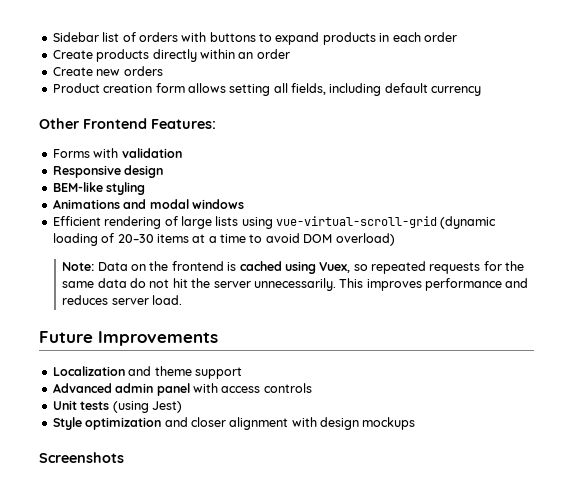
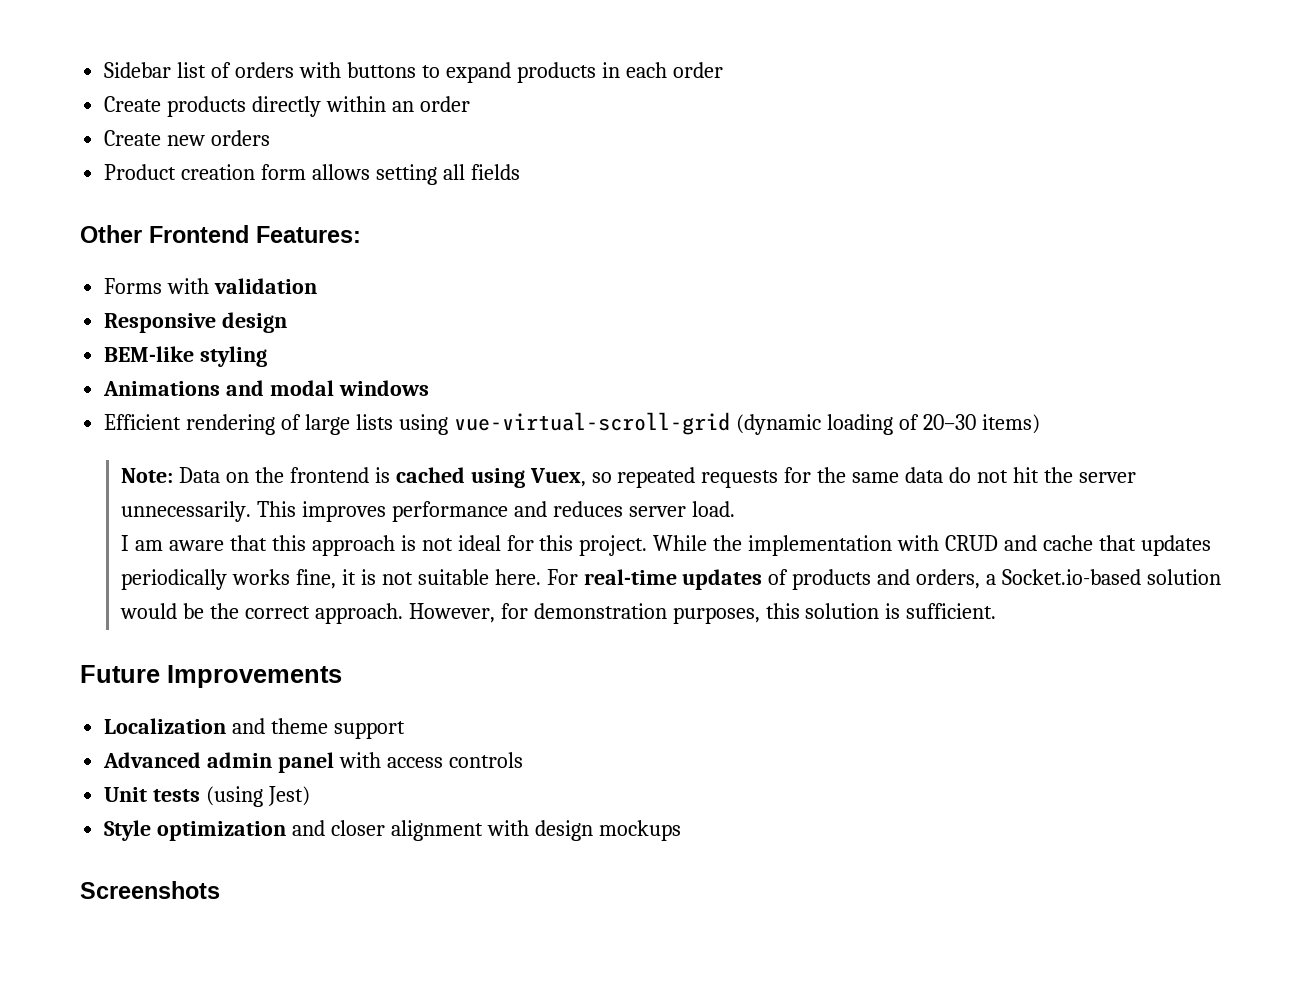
[291,83,482,96] fields, including default currency -> [470,164,520,180] fields
[156,233,395,246] items at a time to avoid DOM overload) -> [981,414,1040,434] items)
(183, 300) none -> [121,535,1211,556] [121,569,1222,590] [120,603,997,624] // I am aware that this approach is not ideal for this project. While the implementation with CRUD and cache that updates periodically works fine, it is not suitable here. For real-time updates of products and orders, a Socket.io-based solution would be the correct approach. However, for demonstration purposes, this solution is sufficient.

